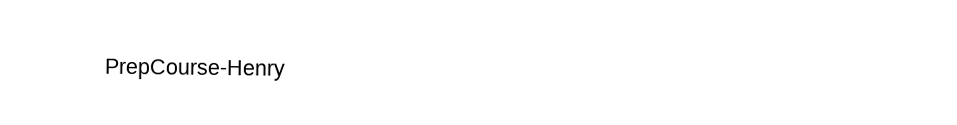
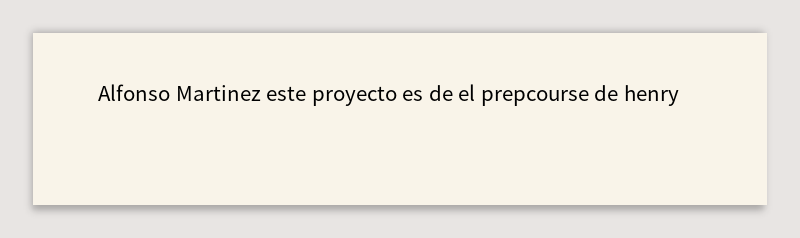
[104,58,286,81] PrepCourse-Henry -> [98,84,679,106] Alfonso Martinez este proyecto es de el prepcourse de henry

